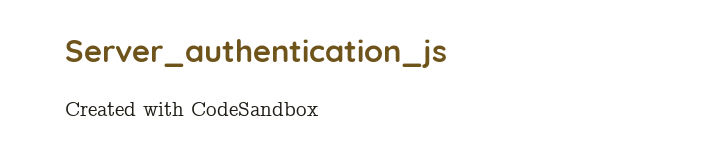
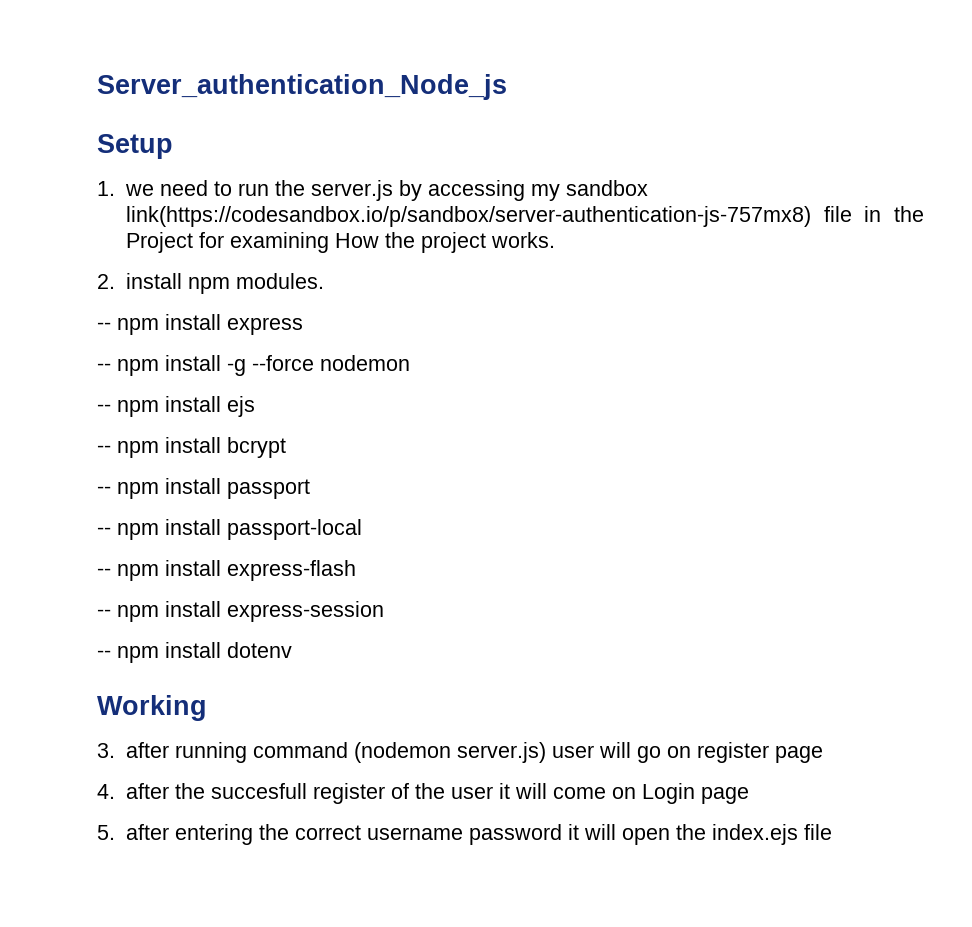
[65,39,447,68] [65,102,318,116] Server_authentication_js // Created with CodeSandbox -> [97,74,507,100] [97,134,173,159] [97,180,648,201] [125,206,924,227] [125,232,555,253] [97,273,324,294] [97,314,303,335] [97,355,410,376] [97,396,255,417] [97,437,286,458] [97,478,310,499] [97,519,362,540] [97,560,356,581] [97,601,384,622] [97,642,292,663] [97,695,207,721] [97,742,823,763] [97,783,749,804] [97,824,832,845] Server_authentication_Node_js // Setup // 1. we need to run the server.js by accessing my sandbox link(https://codesandbox.io/p/sandbox/server-authentication-js-757mx8) file in the Project for examining How the project works. // 2. install npm modules. // -- npm install express // -- npm install -g --force nodemon // -- npm install ejs // -- npm install bcrypt // -- npm install passport // -- npm install passport-local // -- npm install express-flash // -- npm install express-session // -- npm install dotenv // Working // 3. after running command (nodemon server.js) user will go on register page // 4. after the succesfull register of the user it will come on Login page // 5. after entering the correct username password it will open the index.ejs file

